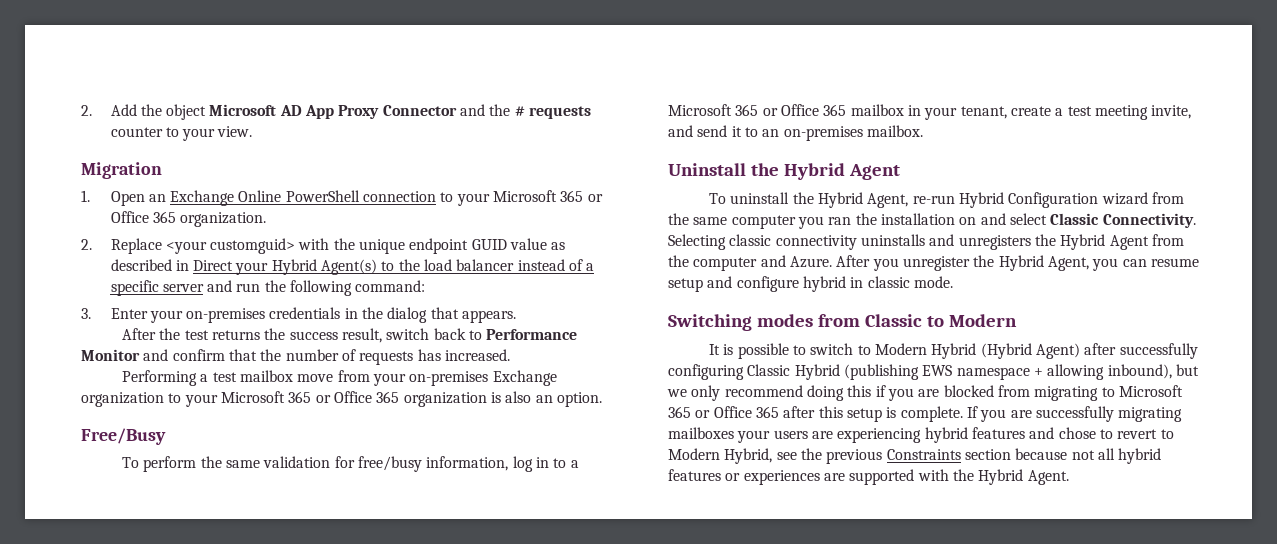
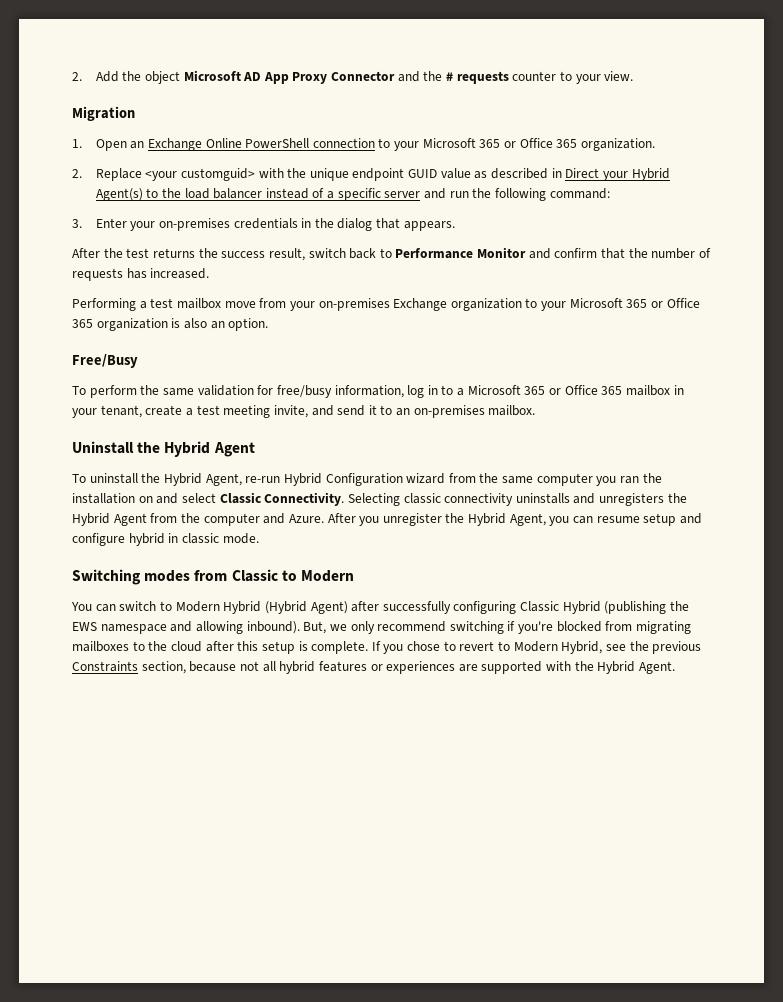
[709,343,807,359] It is possible to -> [71,602,116,612] You can
(919, 372) none -> [670,601,690,611] the
[1033,364,1199,380] [667,385,1183,401] [668,406,779,418] + allowing inbound), but we only recommend doing this if you are blocked from migrating to Microsoft 365 or Office 365 -> [170,621,692,634] [72,641,202,652] and allowing inbound). But, we only recommend switching if you're blocked from migrating mailboxes to the cloud
[1010,406,1183,422] [668,427,1055,443] are successfully migrating mailboxes your users are experiencing hybrid features and -> (404, 649) none
[964,449,1011,460] section -> [141,661,186,674] section,

